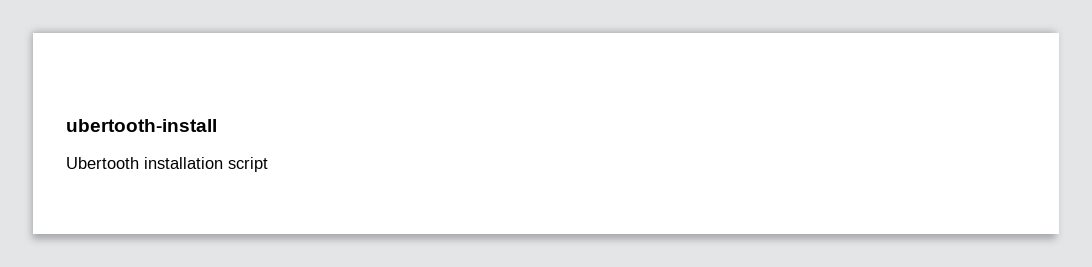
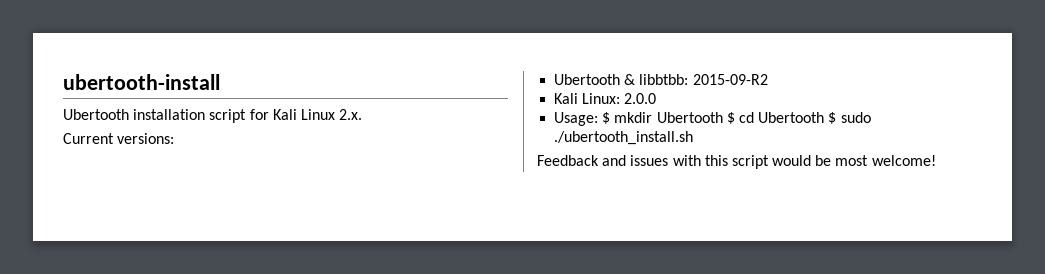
(268, 164) none -> [249,109,363,120] [63,133,175,144] [554,74,768,85] [554,93,657,104] [554,112,871,126] [554,131,694,145] [537,155,936,169] for Kali Linux 2.x. // Current versions: // Ubertooth & libbtbb: 2015-09-R2 // Kali Linux: 2.0.0 // Usage: $ mkdir Ubertooth $ cd Ubertooth $ sudo ./ubertooth_install.sh // Feedback and issues with this script would be most welcome!

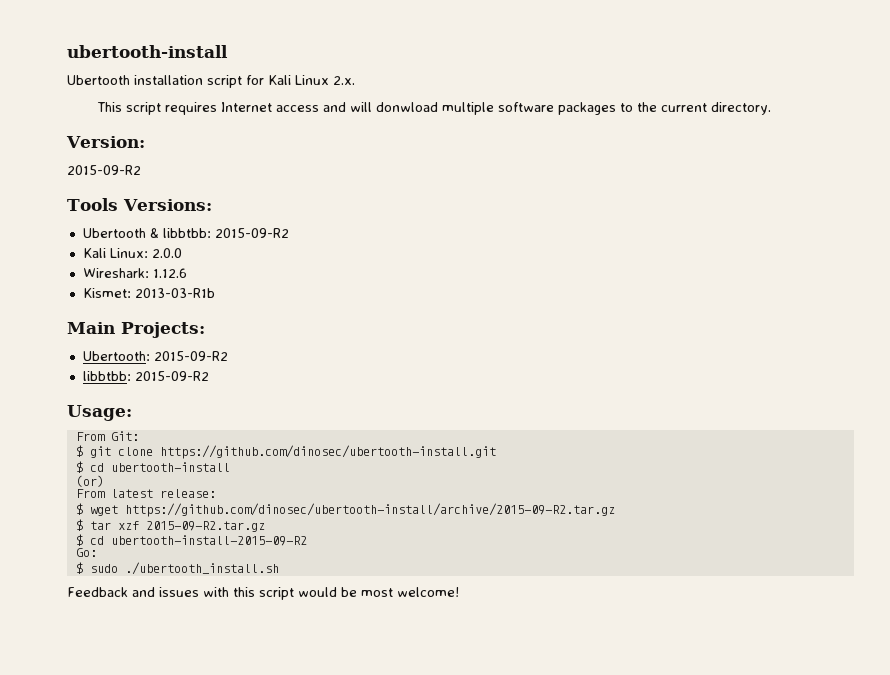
[63,133,175,144] Current versions: -> [97,102,772,115] [66,136,145,148] [67,165,141,175] [67,198,212,211] This script requires Internet access and will donwload multiple software packages to the current directory. // Version: // 2015-09-R2 // Tools Versions:
[554,112,825,126] Usage: $ mkdir Ubertooth $ cd Ubertooth -> [82,268,187,278] [82,288,215,298] [67,322,205,338] [82,351,228,361] [82,371,209,381] [67,405,132,421] [75,431,139,441] [75,445,496,459] [75,461,230,473] [75,475,104,487] [75,489,216,498] [75,503,615,517] [75,519,265,532] [75,534,307,546] [75,548,97,557] Wireshark: 1.12.6 // Kismet: 2013-03-R1b // Main Projects: // Ubertooth: 2015-09-R2 // libbtbb: 2015-09-R2 // Usage: // From Git: // $ git clone https://github.com/dinosec/ubertooth-install.git // $ cd ubertooth-install // (or) // From latest release: // $ wget https://github.com/dinosec/ubertooth-install/archive/2015-09-R2.tar.gz // $ tar xzf 2015-09-R2.tar.gz // $ cd ubertooth-install-2015-09-R2 // Go: //

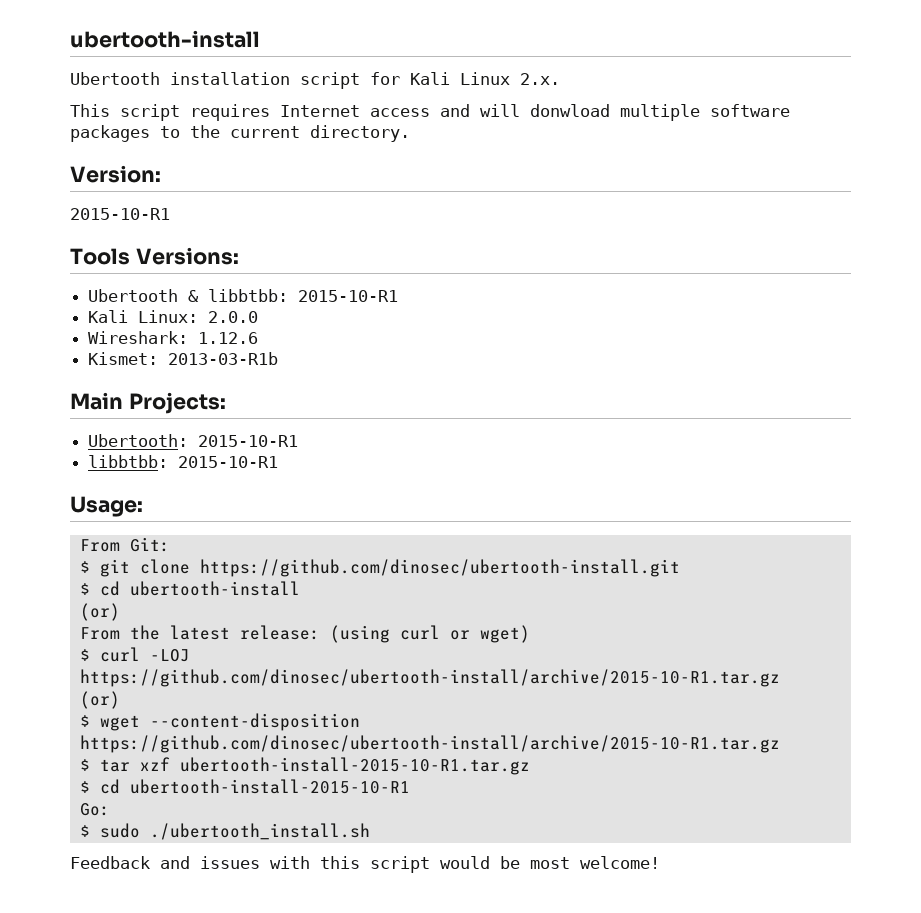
[67,165,141,175] 2015-09-R2 -> [70,208,170,220] 2015-10-R1
[214,228,289,238] 2015-09-R2 -> [298,290,399,302] 2015-10-R1
[153,351,228,361] [82,371,209,381] 2015-09-R2 // libbtbb: 2015-09-R2 -> [198,435,299,447] [88,455,279,468] 2015-10-R1 // libbtbb: 2015-10-R1
(105, 493) none -> [129,625,160,640] the
(216, 493) none -> [329,625,530,643] [79,647,190,662] [79,669,780,687] [79,691,120,709] (using curl or wget) // $ curl -LOJ https://github.com/dinosec/ubertooth-install/archive/2015-10-R1.tar.gz // (or)
[124,503,615,517] https://github.com/dinosec/ubertooth-install/archive/2015-09-R2.tar.gz -> [149,713,360,731] [79,735,780,753] --content-disposition https://github.com/dinosec/ubertooth-install/archive/2015-10-R1.tar.gz
[145,521,265,532] [75,534,307,546] 2015-09-R2.tar.gz // $ cd ubertooth-install-2015-09-R2 -> [179,757,530,775] [79,779,410,794] ubertooth-install-2015-10-R1.tar.gz // $ cd ubertooth-install-2015-10-R1

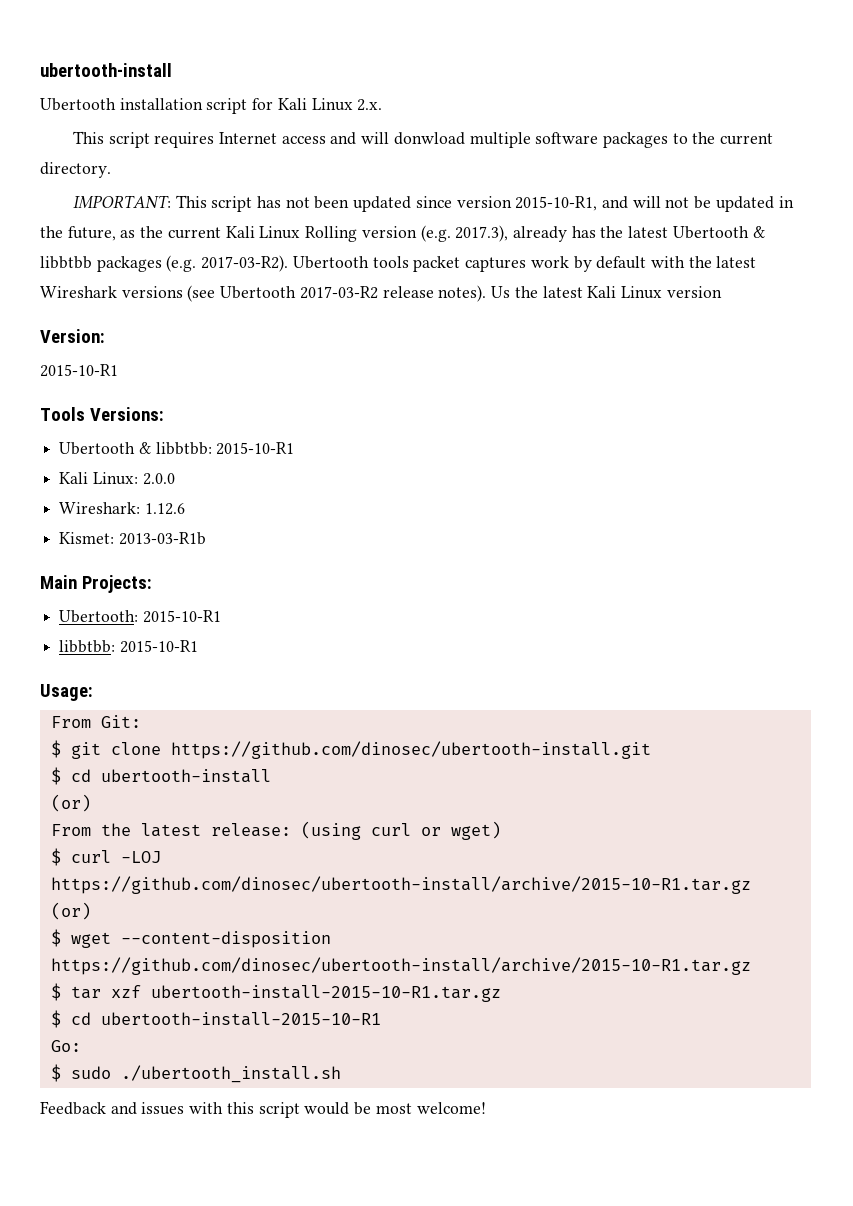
(410, 133) none -> [72,195,794,212] [40,225,765,242] [40,255,757,272] [40,285,722,302] // IMPORTANT: This script has not been updated since version 2015-10-R1, and will not be updated in the future, as the current Kali Linux Rolling version (e.g. 2017.3), already has the latest Ubertooth & libbtbb packages (e.g. 2017-03-R2). Ubertooth tools packet captures work by default with the latest Wireshark versions (see Ubertooth 2017-03-R2 release notes). Us the latest Kali Linux version

